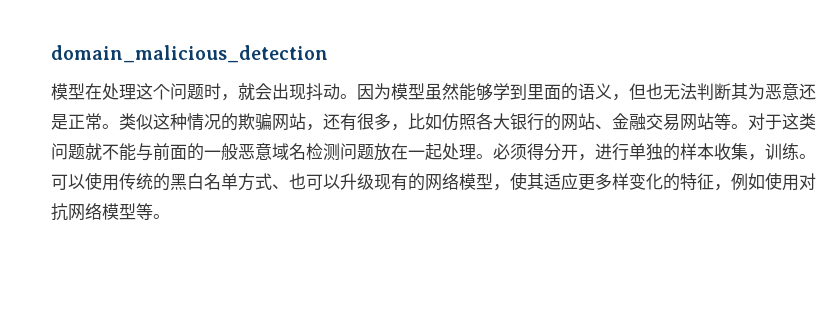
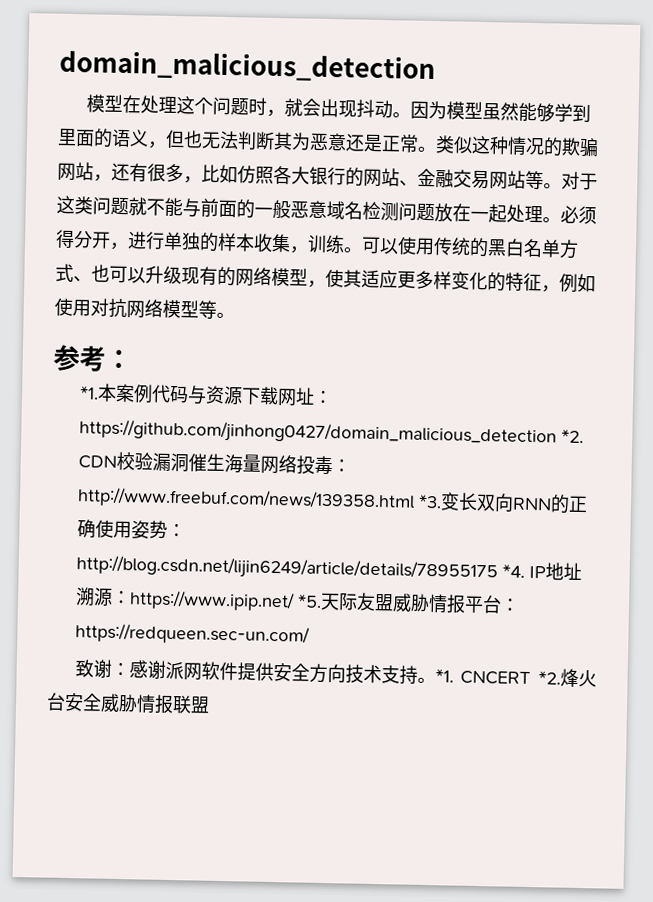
(170, 216) none -> [53,344,132,372] [78,383,333,407] [78,419,584,448] [77,451,351,475] [76,487,588,514] [76,519,186,539] [75,555,582,583] [74,587,520,614] [74,623,310,646] [74,659,597,688] [46,692,210,715] // 参考： // *1.本案例代码与资源下载网址：https://github.com/jinhong0427/domain_malicious_detection *2. CDN校验漏洞催生海量网络投毒：http://www.freebuf.com/news/139358.html *3.变长双向RNN的正确使用姿势：http://blog.csdn.net/lijin6249/article/details/78955175 *4. IP地址溯源：https://www.ipip.net/ *5.天际友盟威胁情报平台：https://redqueen.sec-un.com/ // 致谢：感谢派网软件提供安全方向技术支持。*1. CNCERT *2.烽火台安全威胁情报联盟

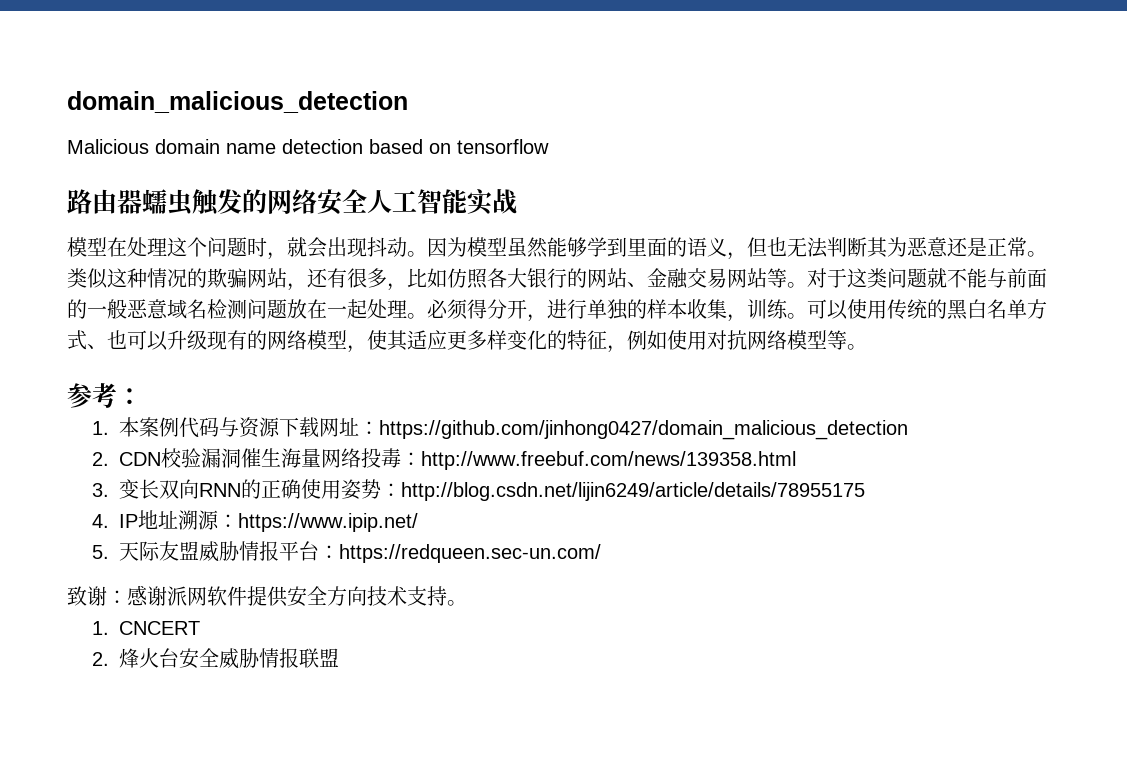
(436, 66) none -> [67,139,549,154] [67,189,517,216] // Malicious domain name detection based on tensorflow // 路由器蠕虫触发的网络安全人工智能实战
[78,386,99,400] *1. -> [91,421,109,435] 1.
[560,429,584,444] *2. -> [91,452,109,466] // 2.
[417,494,442,509] *3. -> [91,483,109,497] // 3.
[501,564,525,578] *4. -> [91,514,109,528] // 4.
[296,594,322,608] *5. -> [91,545,109,559] // 5.
[434,669,454,683] *1. -> [91,621,109,635] // 1.
[538,671,561,685] *2. -> [91,652,109,666] // 2.

